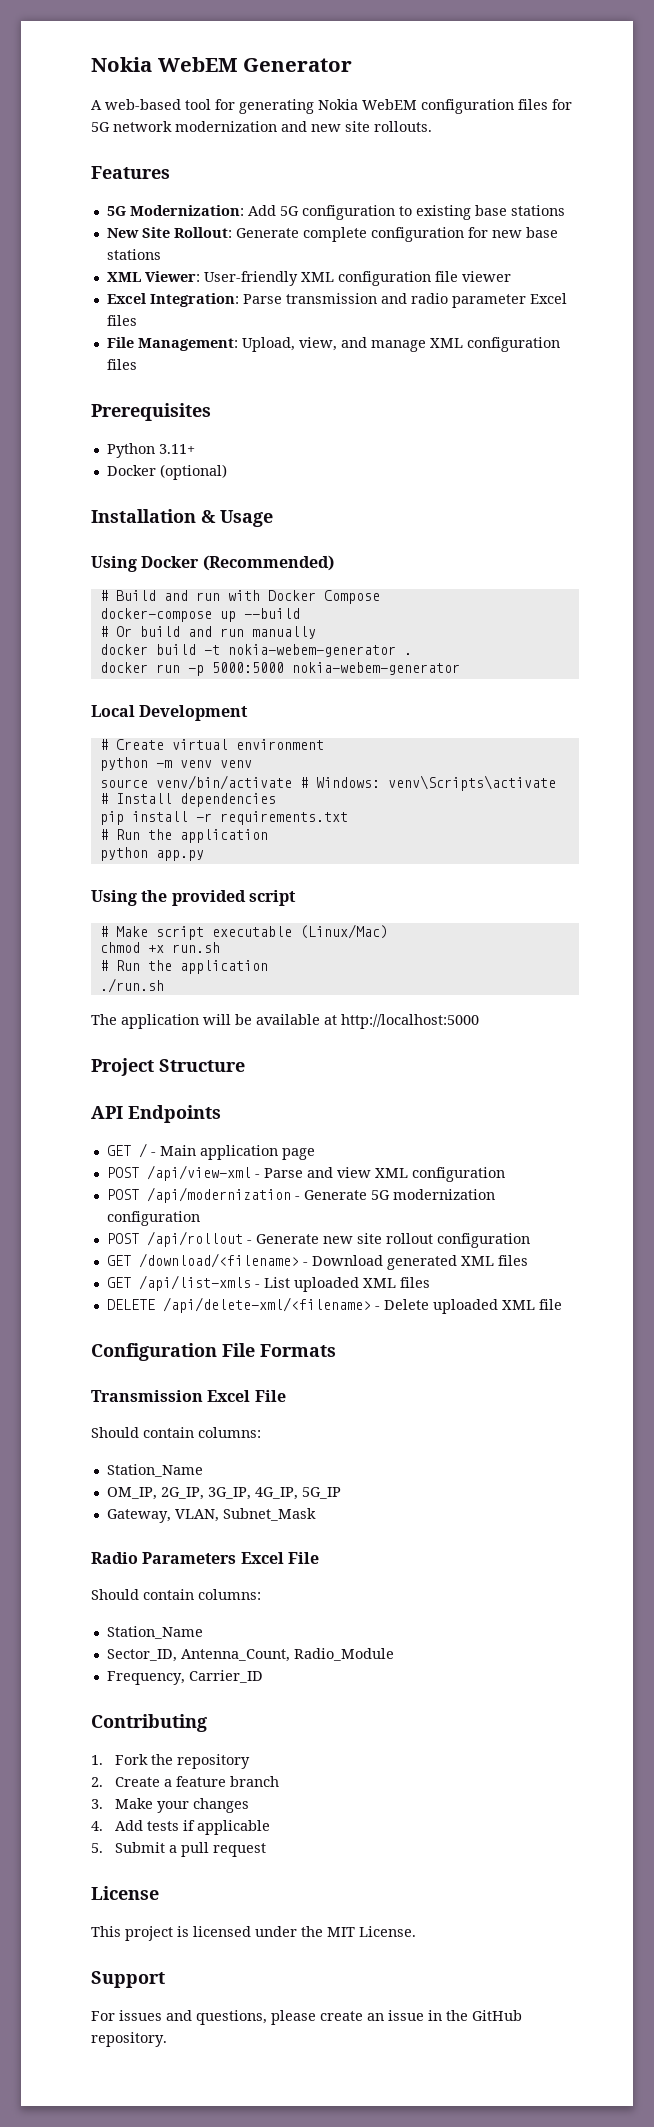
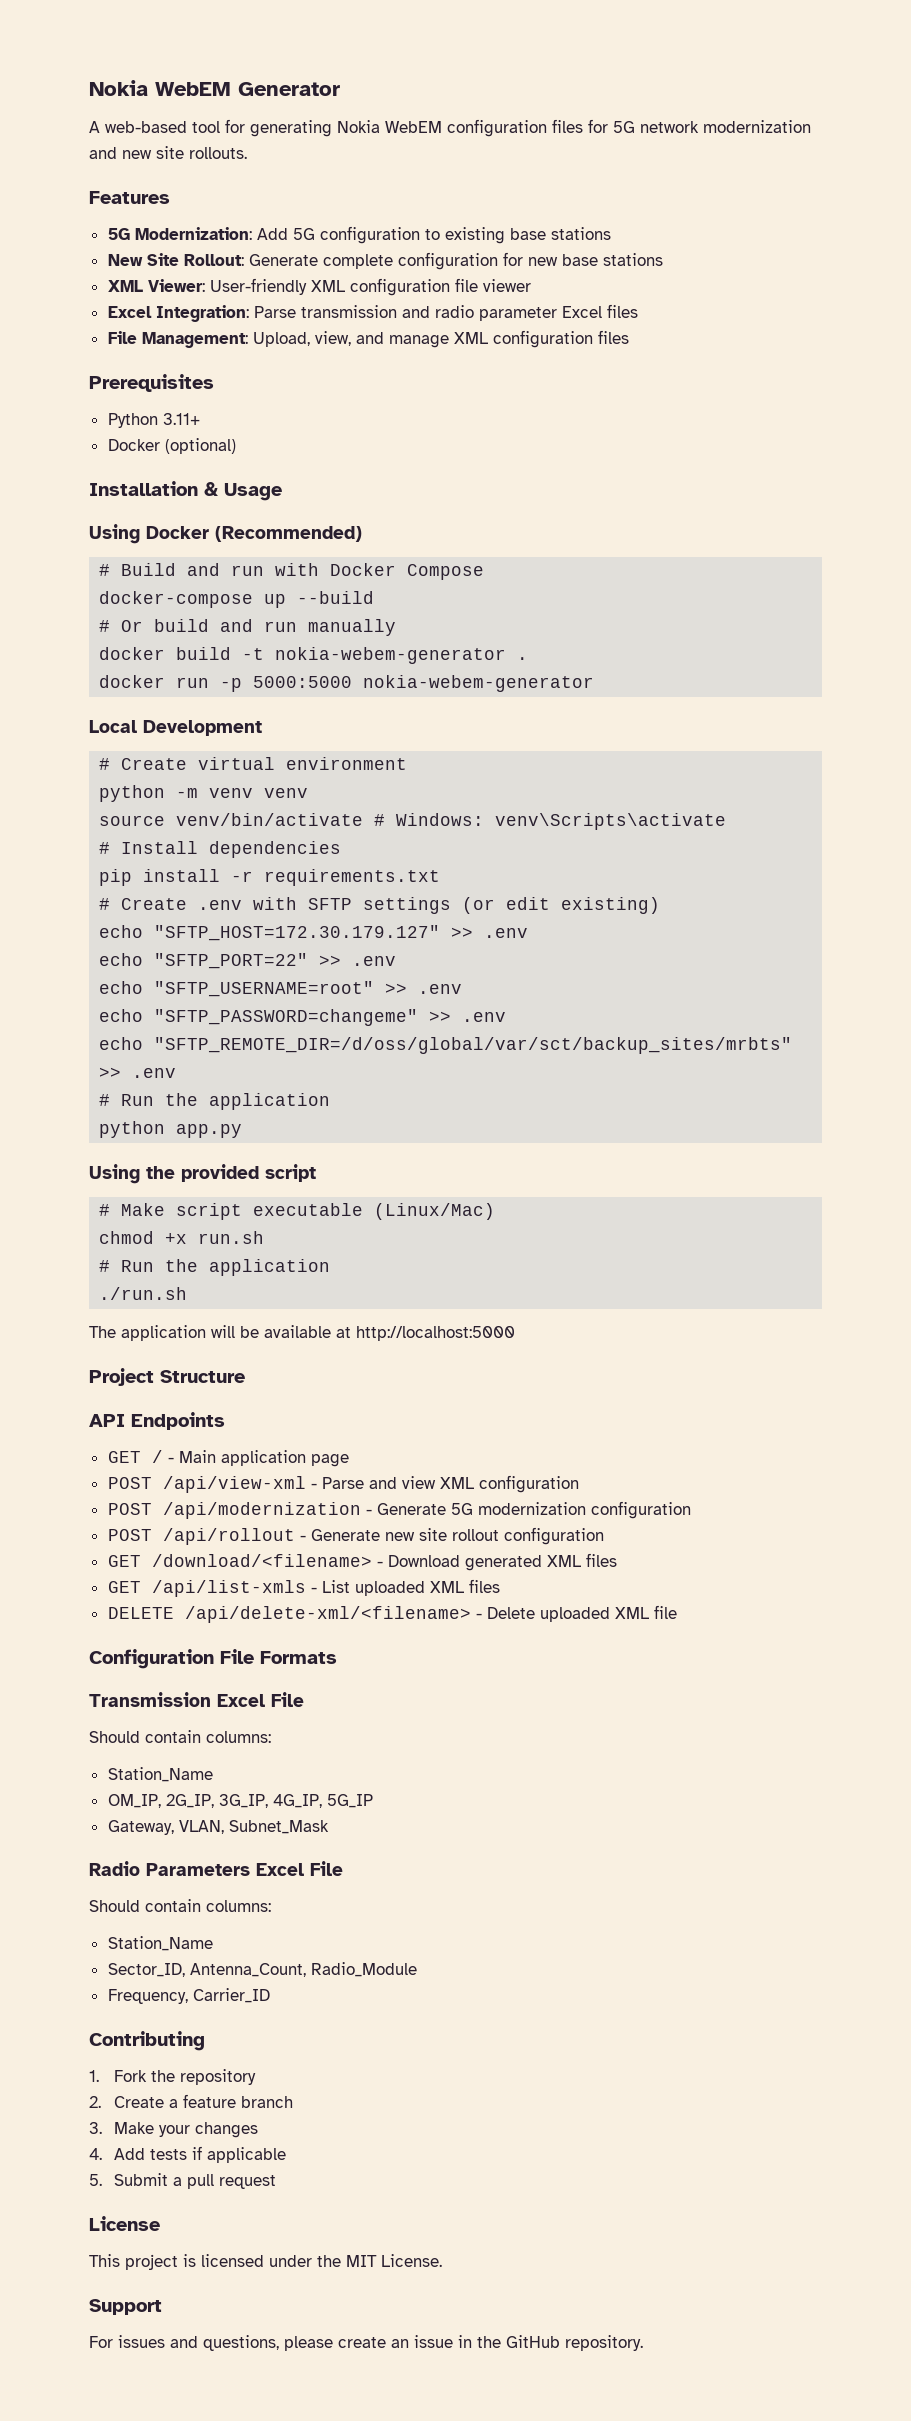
(348, 818) none -> [99,897,661,914] [99,925,529,941] [99,953,397,969] [99,981,463,997] [99,1009,507,1026] [99,1037,793,1054] [99,1067,177,1078] // # Create .env with SFTP settings (or edit existing) // echo "SFTP_HOST=172.30.179.127" >> .env // echo "SFTP_PORT=22" >> .env // echo "SFTP_USERNAME=root" >> .env // echo "SFTP_PASSWORD=changeme" >> .env // echo "SFTP_REMOTE_DIR=/d/oss/global/var/sct/backup_sites/mrbts" >> .env

